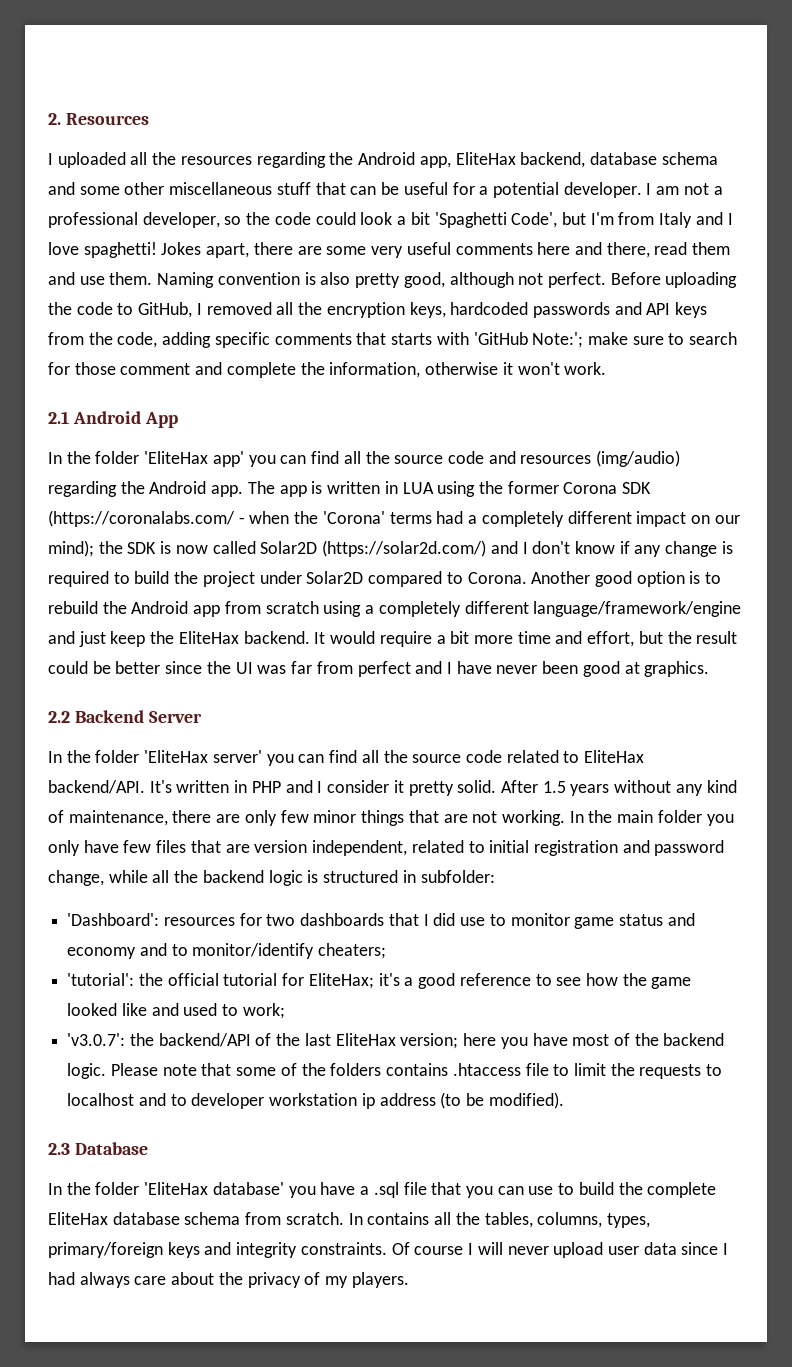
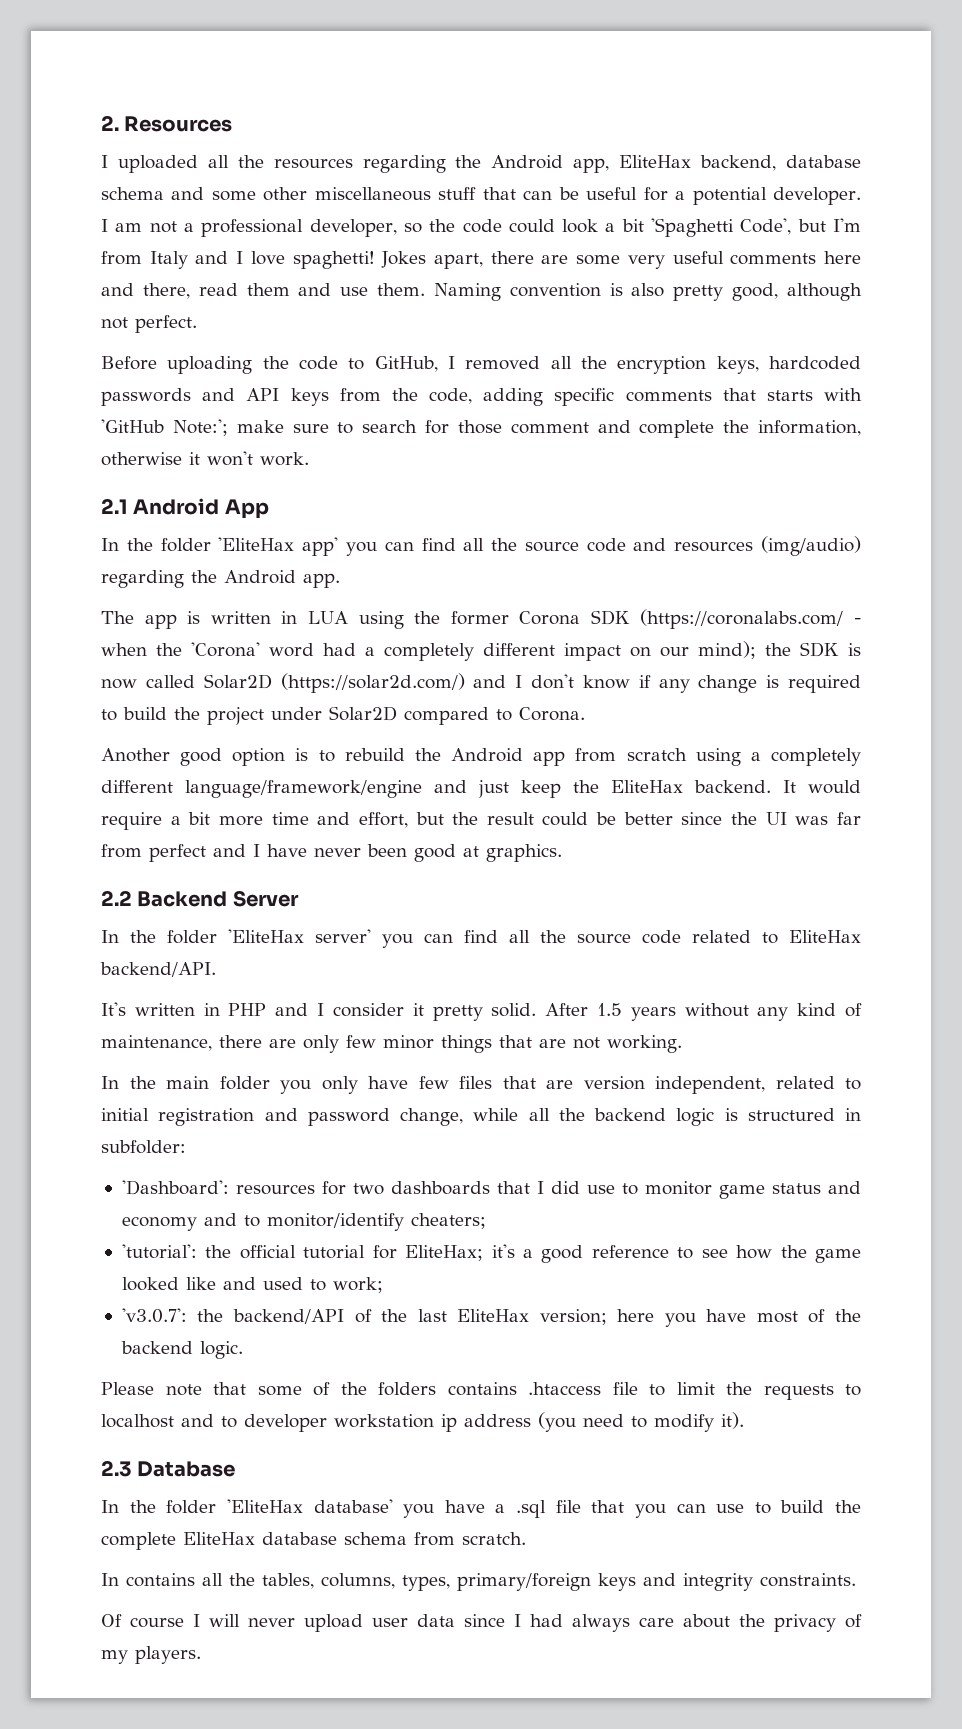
(606, 280) none -> (197, 324) //
(244, 491) none -> (340, 580) //
[389,512,432,524] terms -> [269,643,314,657] word
(527, 578) none -> (585, 714) //
(145, 787) none -> (216, 969) //
(565, 818) none -> (682, 1044) //
(107, 1071) none -> (243, 1350) //
[440,1092,564,1109] (to be modified). -> [538,1412,744,1432] (you need to modify it).
(344, 1218) none -> (526, 1538) //
(387, 1248) none -> (856, 1580) //

